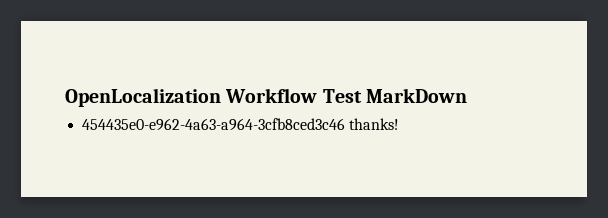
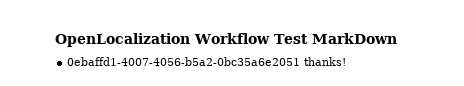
[82,118,346,131] 454435e0-e962-4a63-a964-3cfb8ced3c46 -> [67,57,301,66] 0ebaffd1-4007-4056-b5a2-0bc35a6e2051

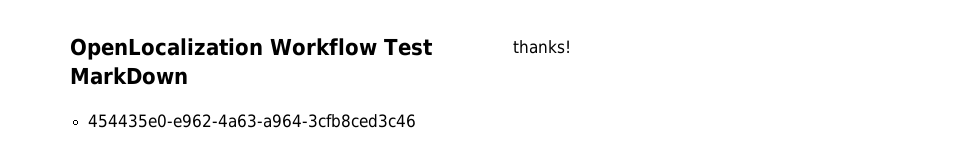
[67,57,301,66] 0ebaffd1-4007-4056-b5a2-0bc35a6e2051 -> [88,114,417,128] 454435e0-e962-4a63-a964-3cfb8ced3c46

